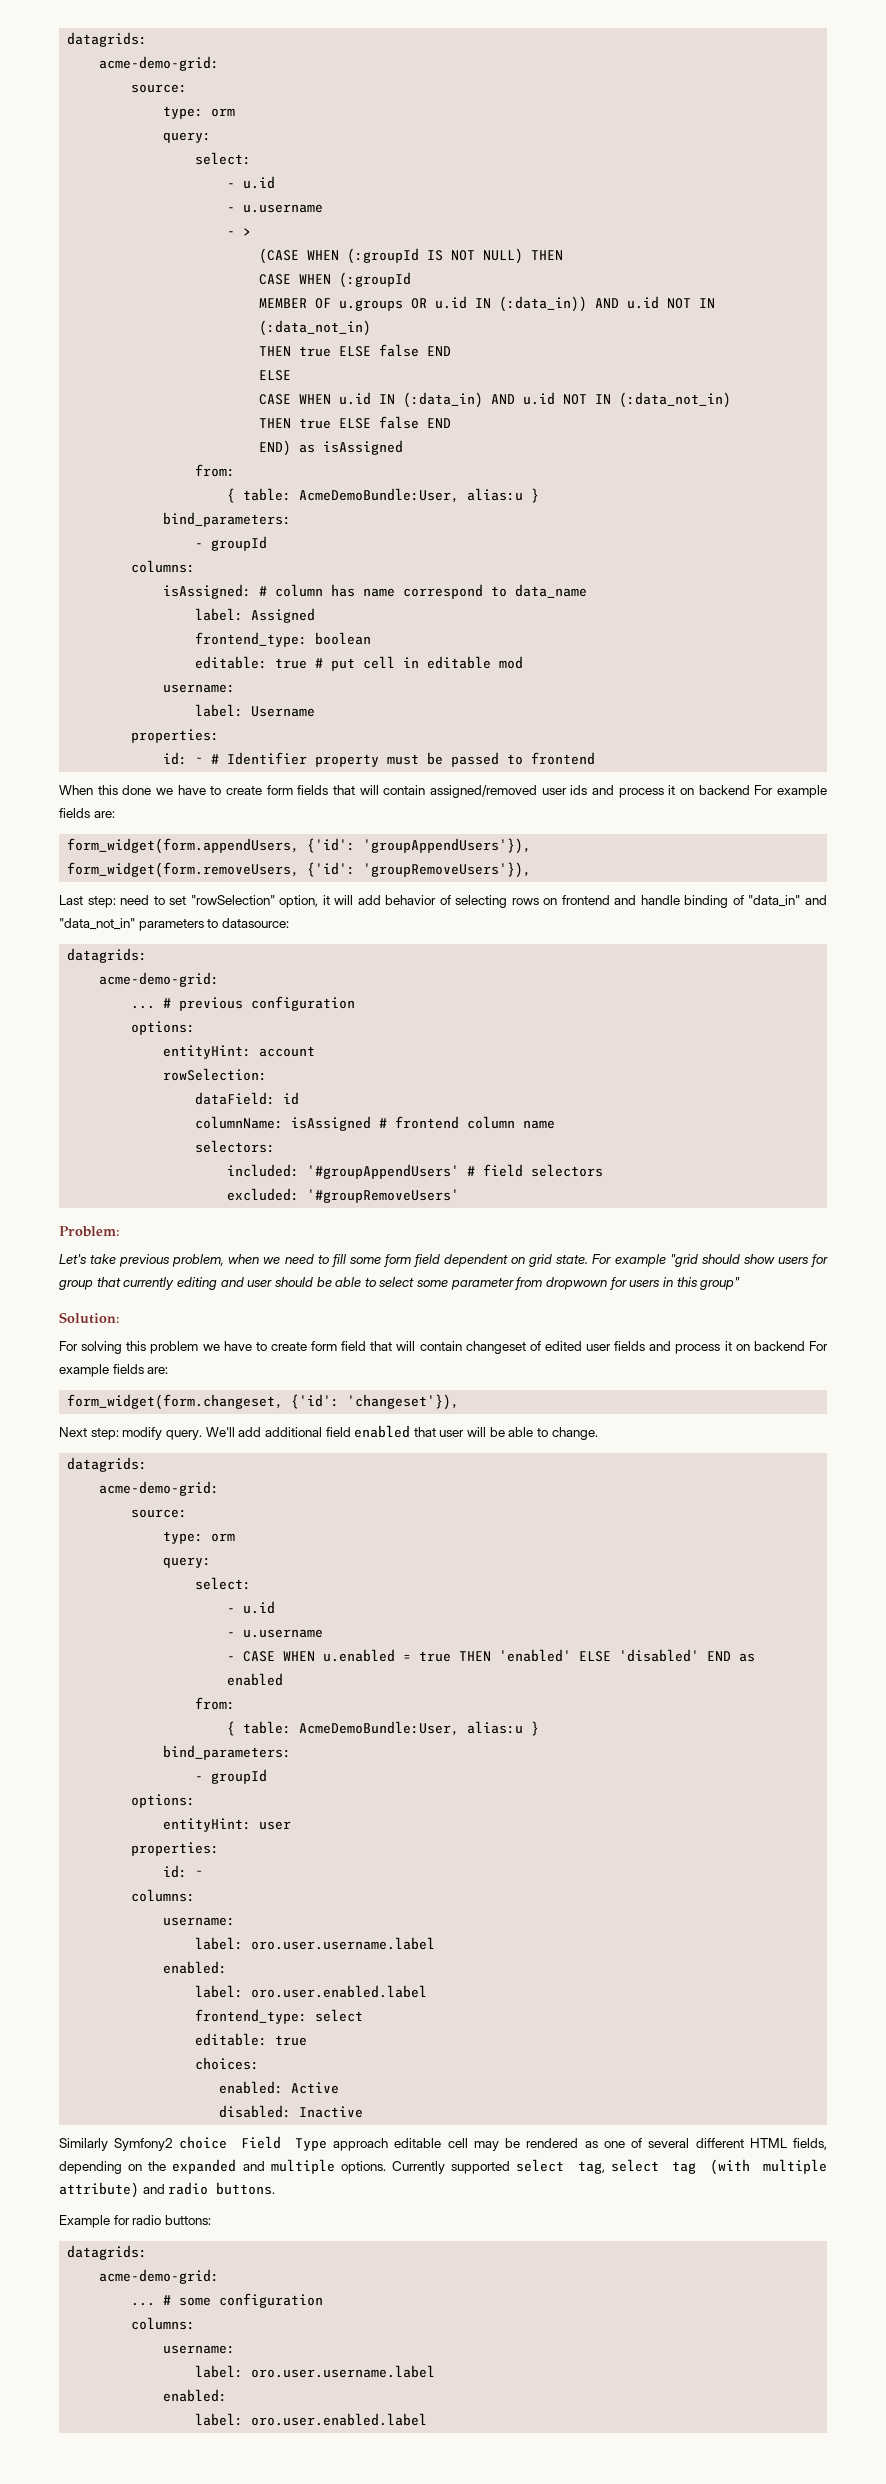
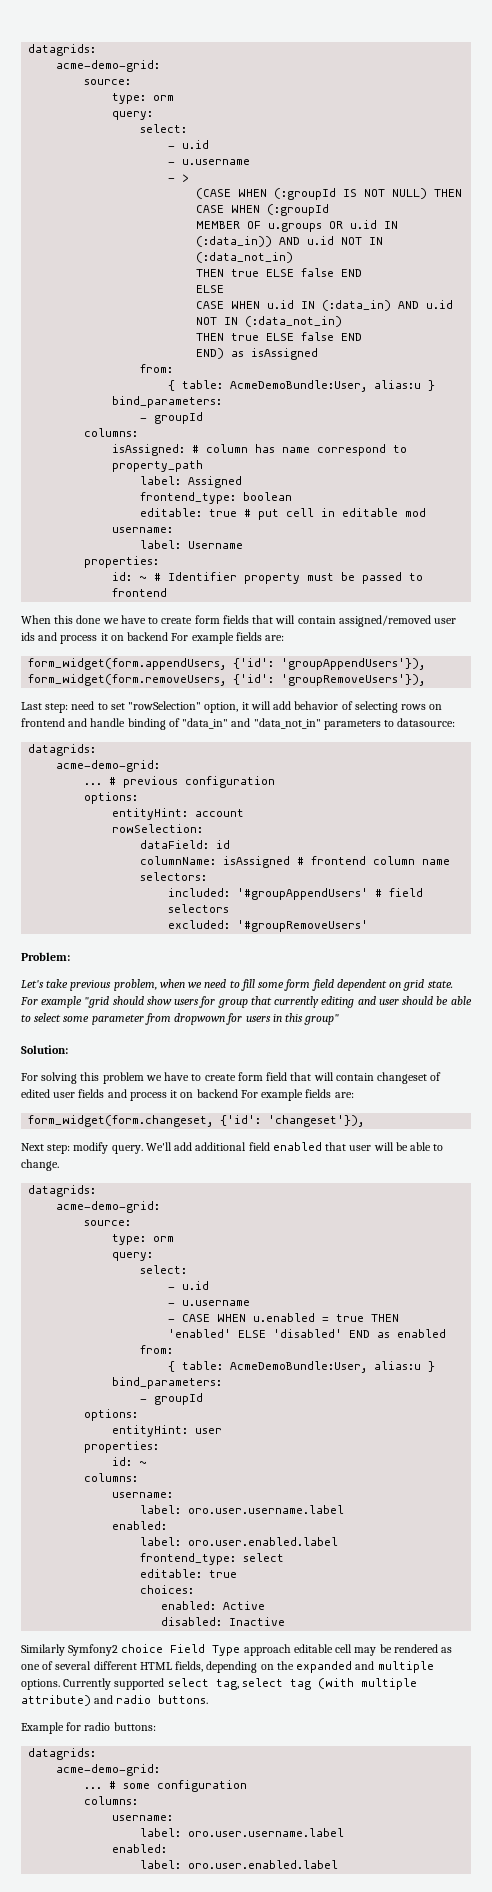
[515,584,588,598] data_name -> [112,460,204,472] property_path

